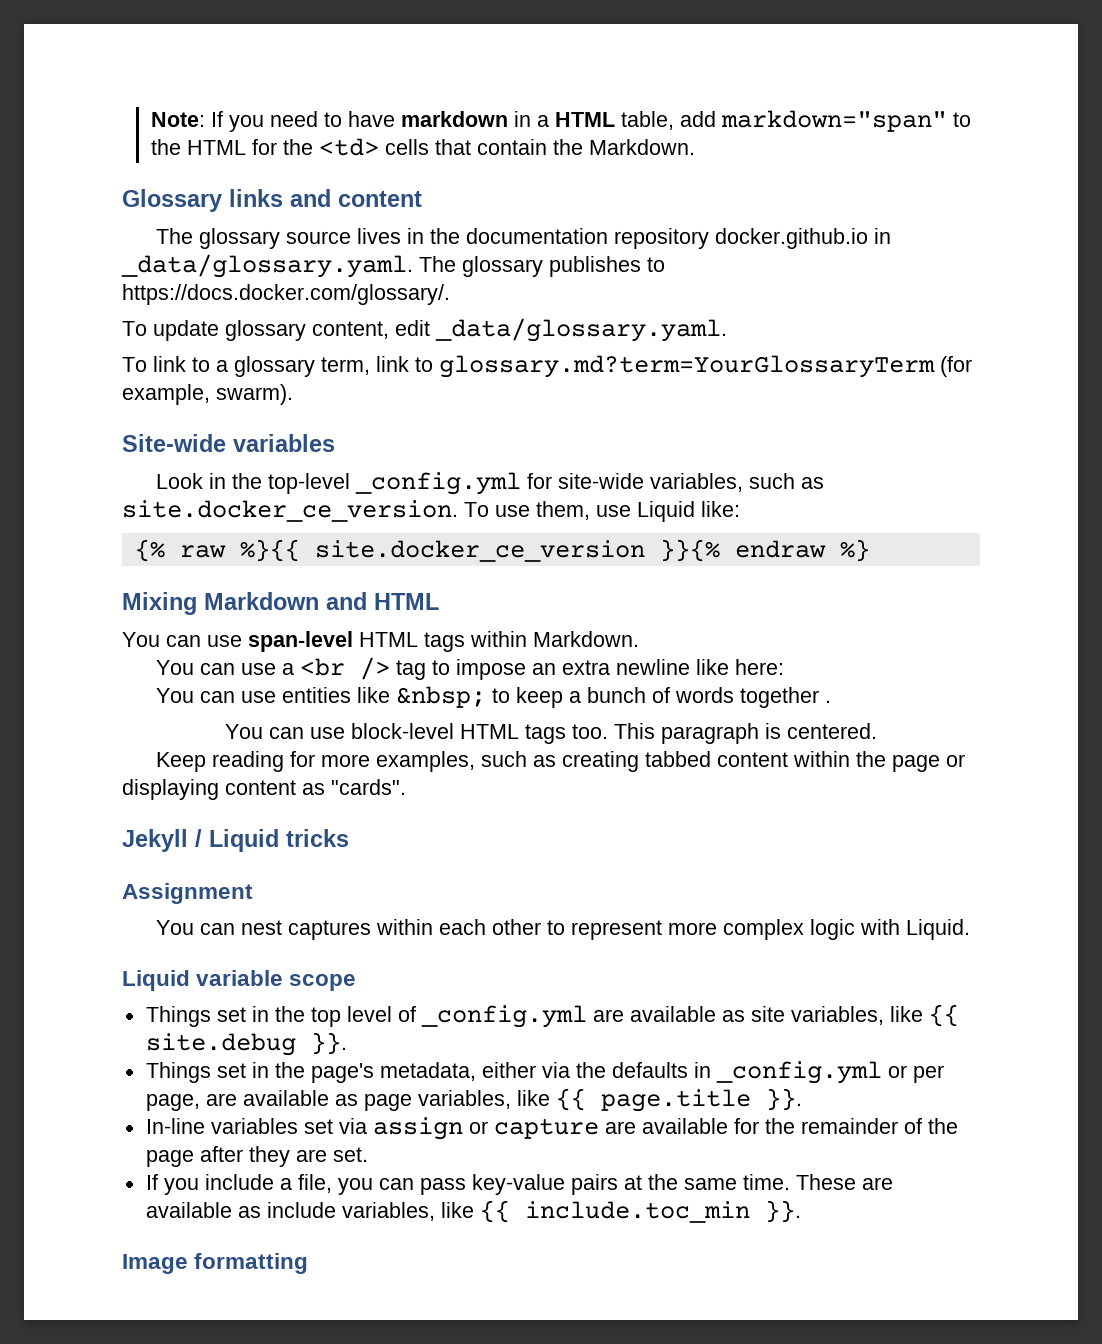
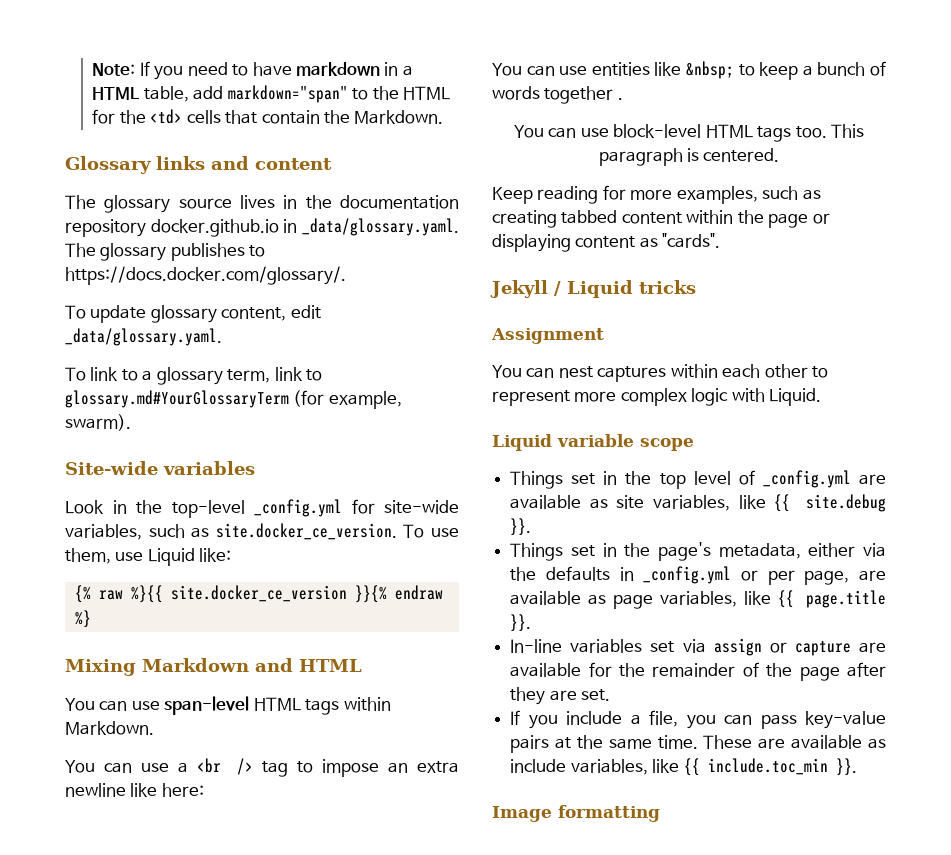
[439,355,935,378] glossary.md?term=YourGlossaryTerm -> [65,390,289,408] glossary.md#YourGlossaryTerm

